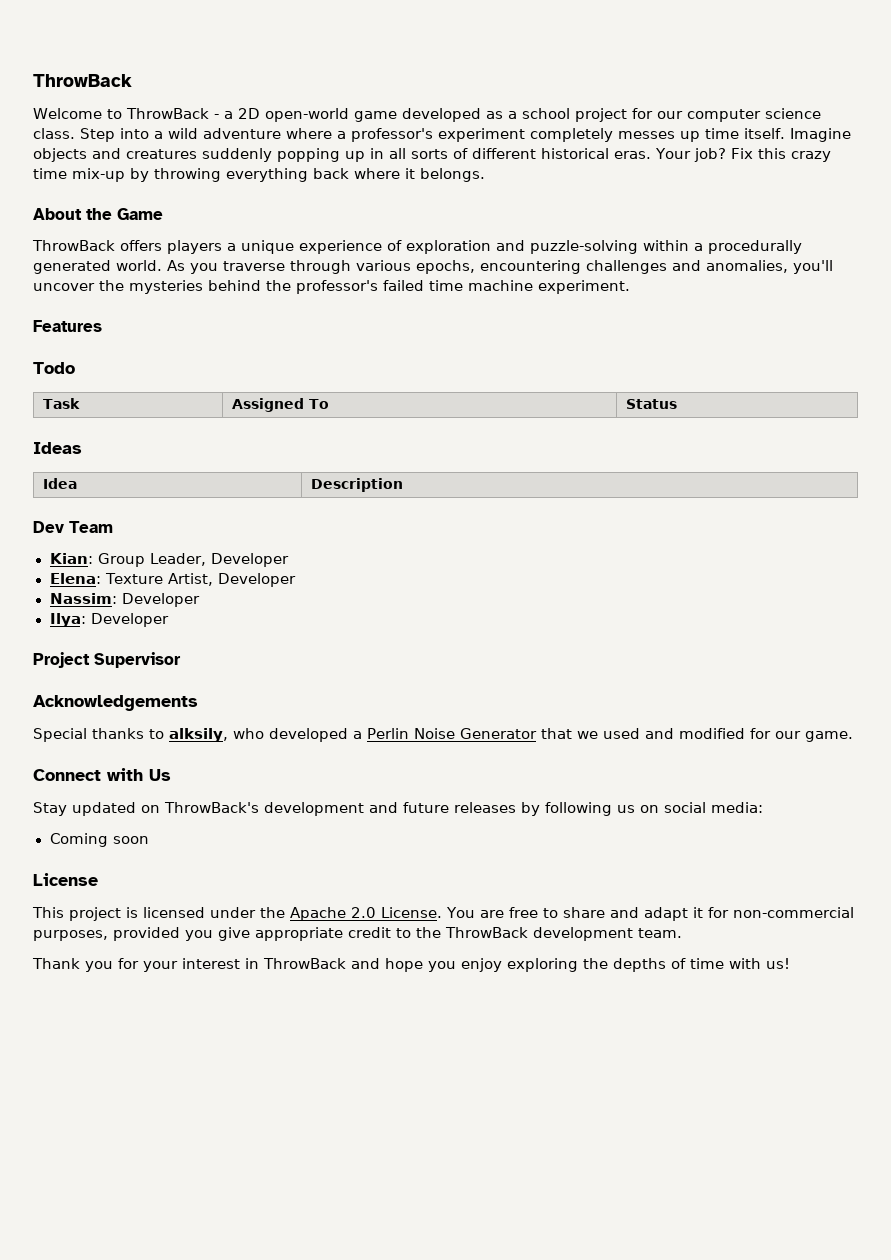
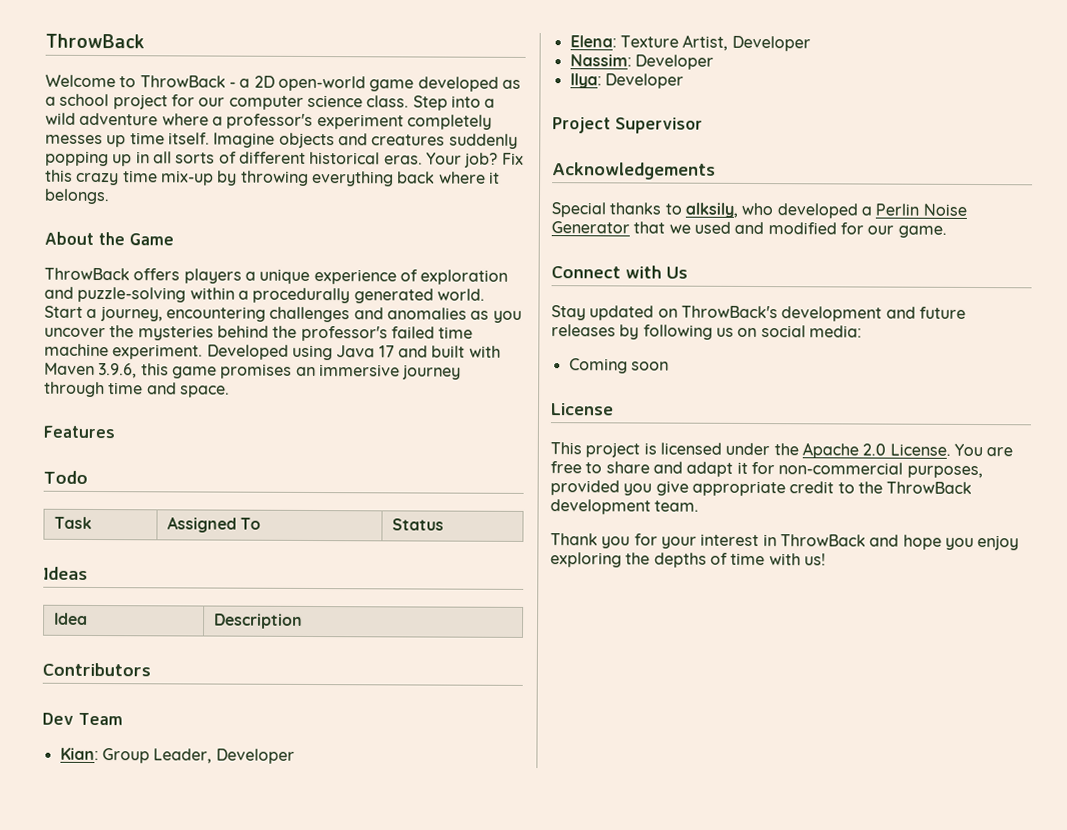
[167,260,833,274] As you traverse through various epochs, encountering challenges and anomalies, you'll -> [44,305,522,323] Start a journey, encountering challenges and anomalies as you
(630, 287) none -> [206,344,501,361] [44,362,462,380] [44,381,230,398] Developed using Java 17 and built with Maven 3.9.6, this game promises an immersive journey through time and space.
(403, 485) none -> [42,662,151,677] // Contributors

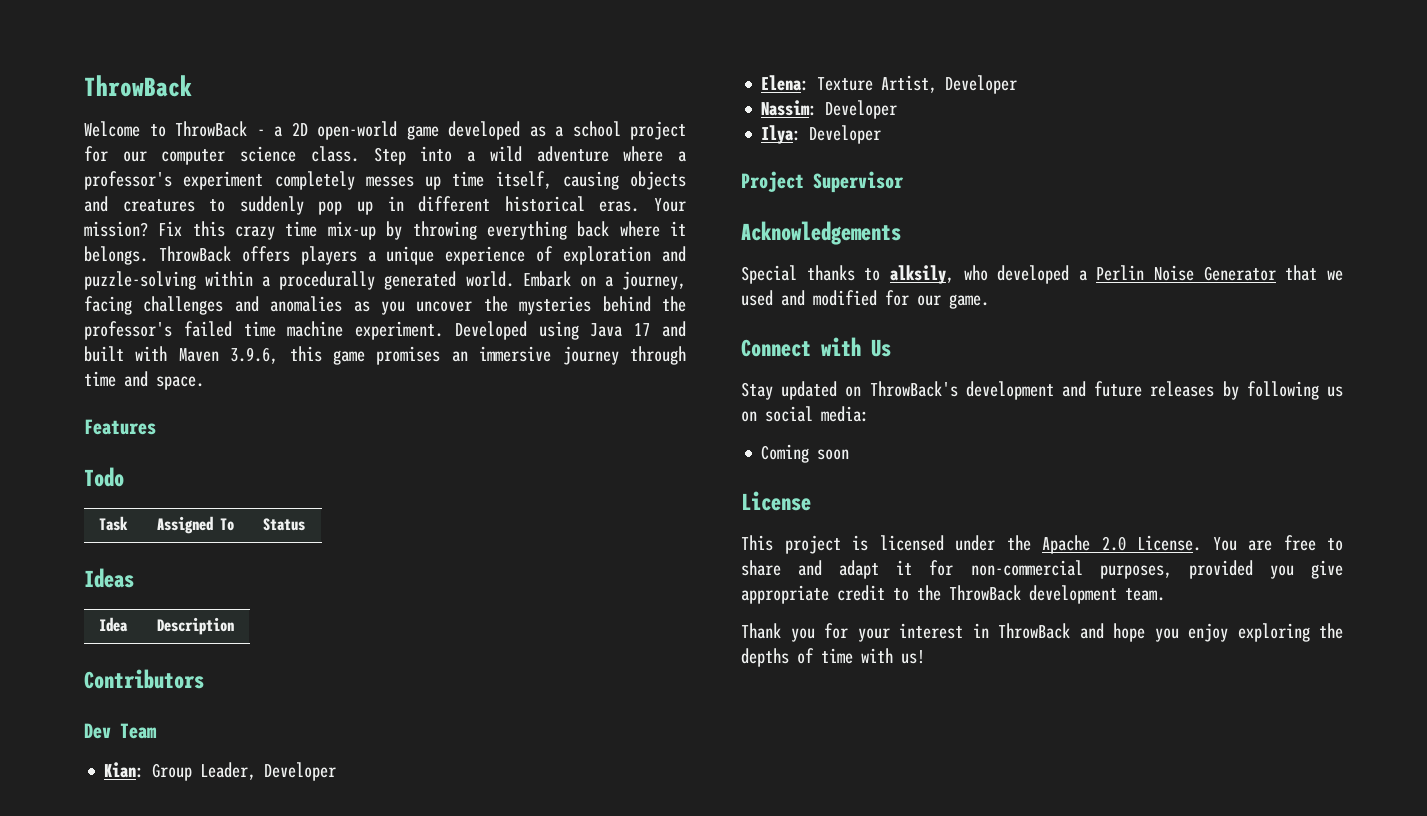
[167,132,276,148] itself. Imagine -> [495,171,619,190] itself, causing
[448,133,518,149] [45,150,237,167] suddenly popping up in all sorts of -> [209,196,404,215] to suddenly pop up in
[464,152,499,168] job? -> [84,221,148,237] mission?
[44,231,174,246] // About the Game // -> (148, 255) none
[44,305,83,318] Start -> [522,271,596,287] Embark on
[165,306,266,322] encountering -> [84,296,132,315] facing

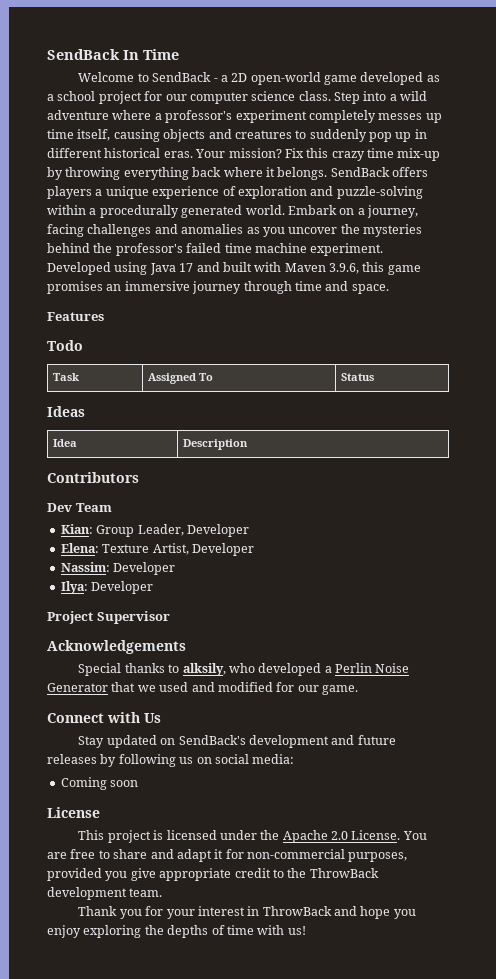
[84,75,192,97] ThrowBack -> [47,49,179,60] SendBack In Time
[175,121,247,137] ThrowBack -> [152,72,212,82] SendBack
[158,246,231,262] ThrowBack -> [330,167,390,177] SendBack
[869,381,958,397] ThrowBack's -> [178,735,246,745] SendBack's

